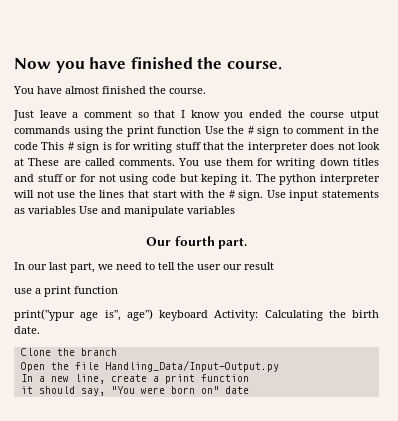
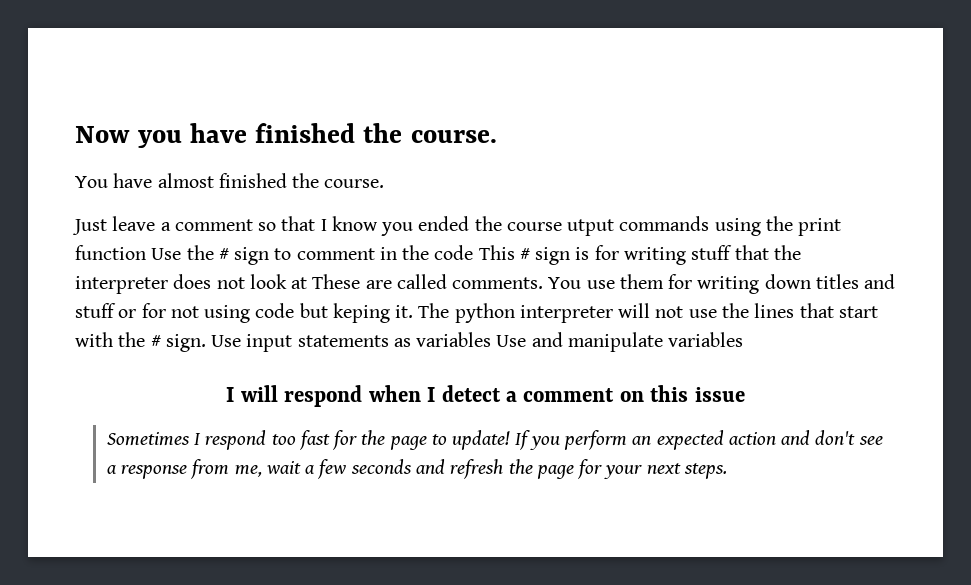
[145,236,248,249] [14,262,274,273] [14,286,118,297] [14,309,379,321] [14,326,40,334] [20,348,117,356] [20,360,279,372] [20,374,249,384] [20,386,249,396] Our fourth part. // In our last part, we need to tell the user our result // use a print function // print("ypur age is", age") keyboard Activity: Calculating the birth date. // Clone the branch // Open the file Handling_Data/Input-Output.py // In a new line, create a print function // it should say, "You were born on" date -> [226,385,745,407] [106,430,883,450] [106,459,727,479] I will respond when I detect a comment on this issue // Sometimes I respond too fast for the page to update! If you perform an expected action and don't see a response from me, wait a few seconds and refresh the page for your next steps.

